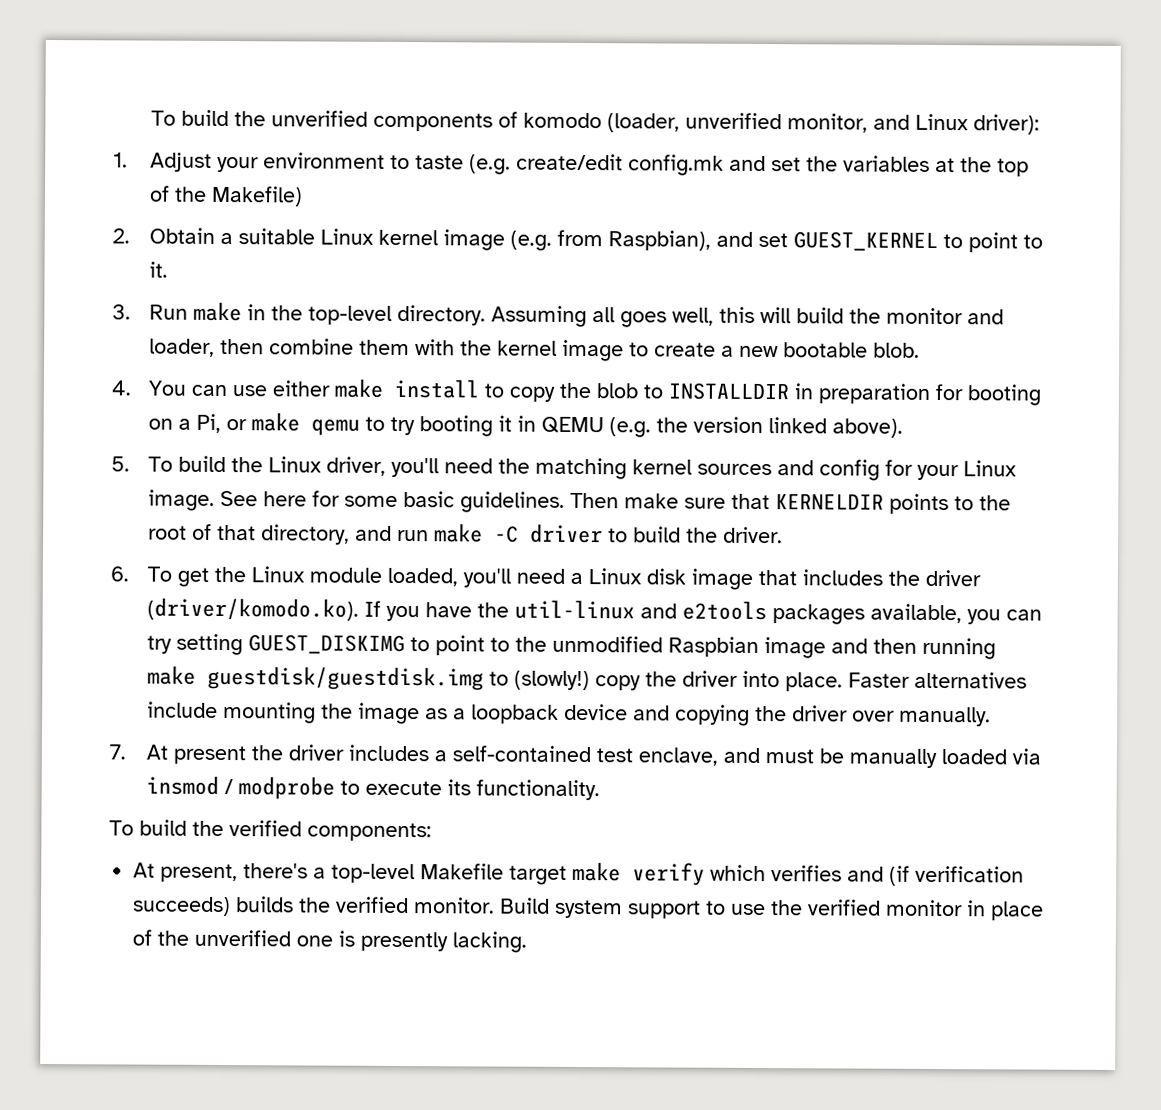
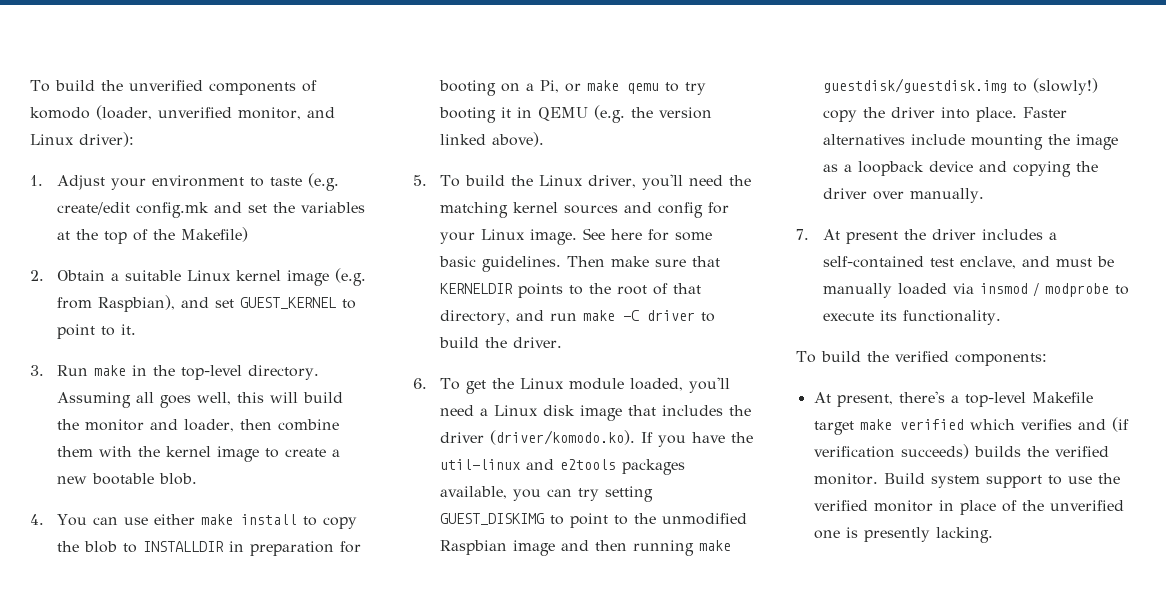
[632,862,706,886] verify -> [899,419,964,430] verified

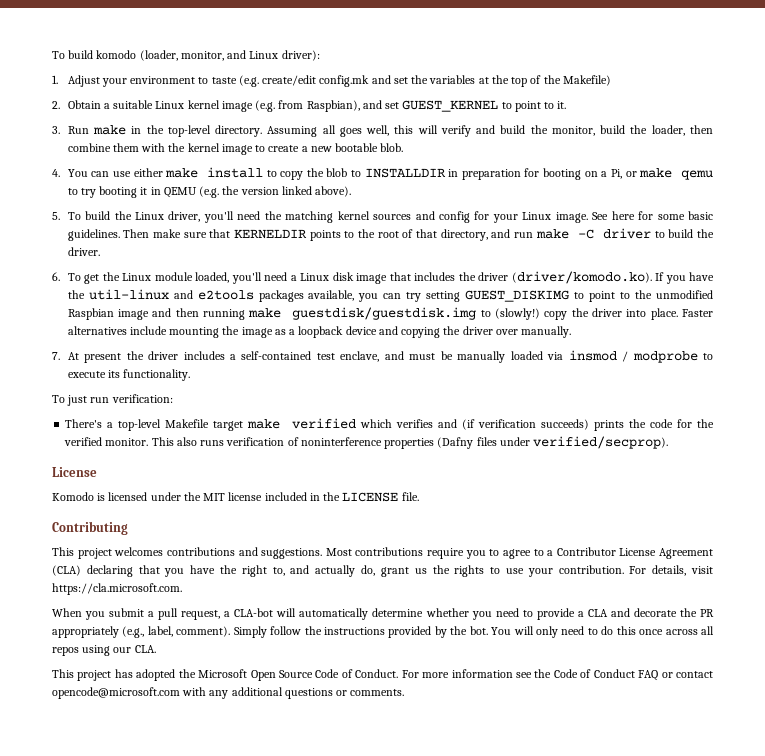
[30,80,317,95] To build the unverified components of -> [52,50,94,59] To build
[158,107,232,118] unverified -> (178, 55) none
[302,392,343,403] [56,419,178,431] build the monitor and -> [440,125,648,137] verify and build the monitor, build the
[820,351,1047,366] [813,391,945,407] build the verified components: // At present, there's -> [67,394,173,406] [65,419,103,428] just run verification: // There's
[973,446,1109,457] [813,473,1120,488] [813,500,1124,515] [813,527,993,543] builds the verified monitor. Build system support to use the verified monitor in place of the unverified one is presently lacking. -> [594,419,714,431] [64,436,669,449] [52,467,97,477] [52,492,419,502] [52,521,128,535] [52,547,713,559] [52,565,713,577] [52,583,182,595] [52,608,714,620] [52,626,715,638] [52,645,156,656] [52,669,714,681] [52,687,405,699] prints the code for the verified monitor. This also runs verification of noninterference properties (Dafny files under verified/secprop). // License // Komodo is licensed under the MIT license included in the LICENSE file. // Contributing // This project welcomes contributions and suggestions. Most contributions require you to agree to a Contributor License Agreement (CLA) declaring that you have the right to, and actually do, grant us the rights to use your contribution. For details, visit https://cla.microsoft.com. // When you submit a pull request, a CLA-bot will automatically determine whether you need to provide a CLA and decorate the PR appropriately (e.g., label, comment). Simply follow the instructions provided by the bot. You will only need to do this once across all repos using our CLA. // This project has adopted the Microsoft Open Source Code of Conduct. For more information see the Code of Conduct FAQ or contact opencode@microsoft.com with any additional questions or comments.

